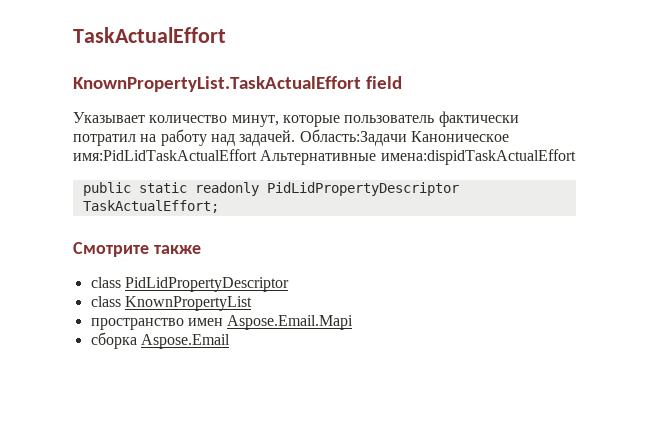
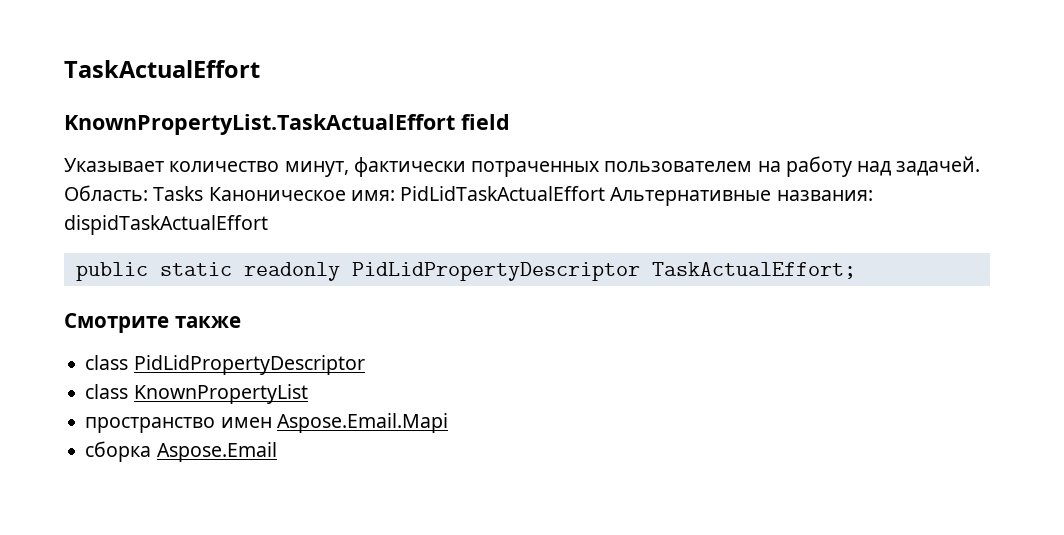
[282,111,519,127] [73,129,509,146] [73,149,576,165] которые пользователь фактически потратил на работу над задачей. Область:Задачи Каноническое имя:PidLidTaskActualEffort Альтернативные имена:dispidTaskActualEffort -> [353,156,981,177] [64,185,873,206] [64,215,268,235] фактически потраченных пользователем на работу над задачей. Область: Tasks Каноническое имя: PidLidTaskActualEffort Альтернативные названия: dispidTaskActualEffort

